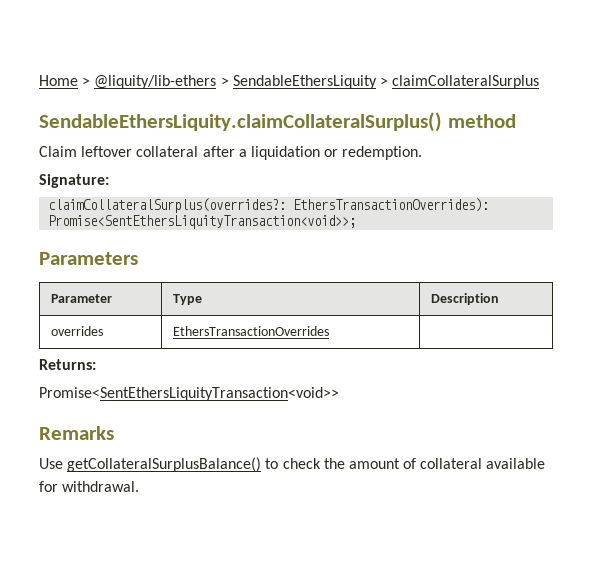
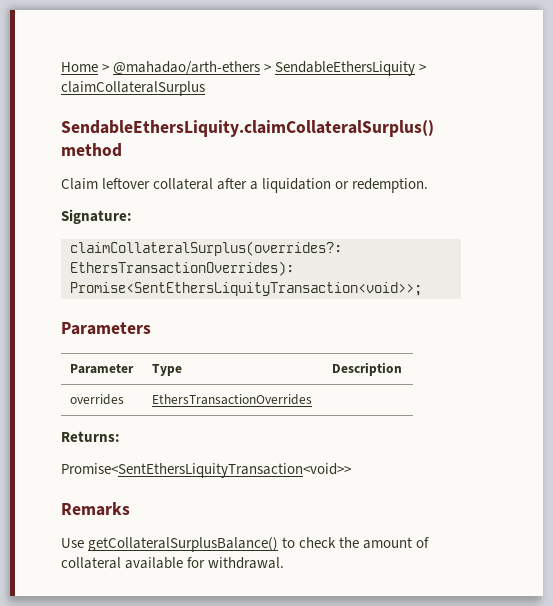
[94,75,217,89] @liquity/lib-ethers -> [113,61,261,75] @mahadao/arth-ethers

